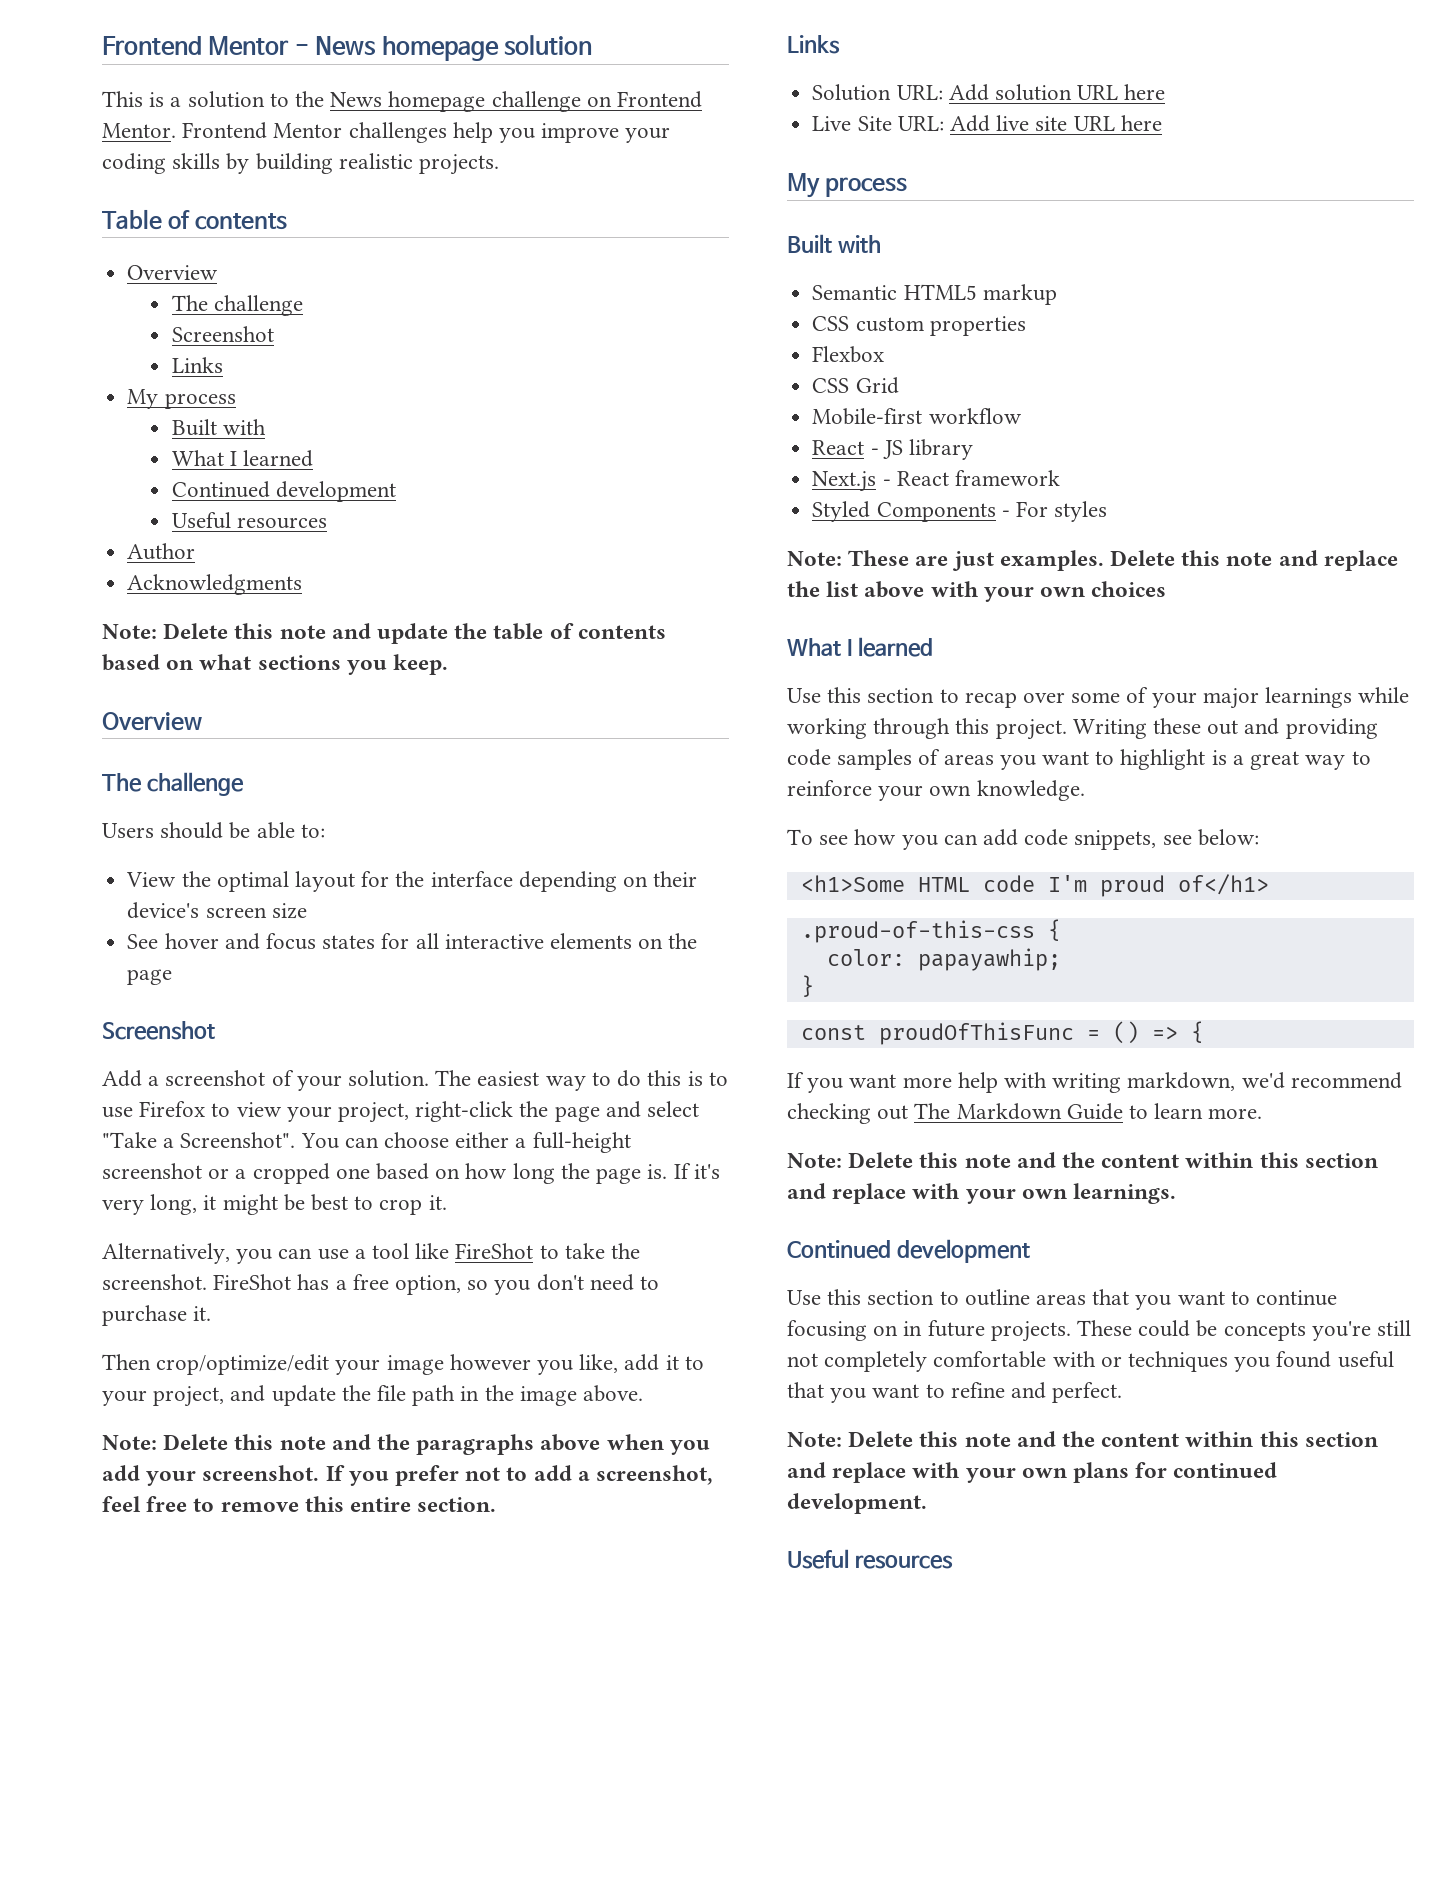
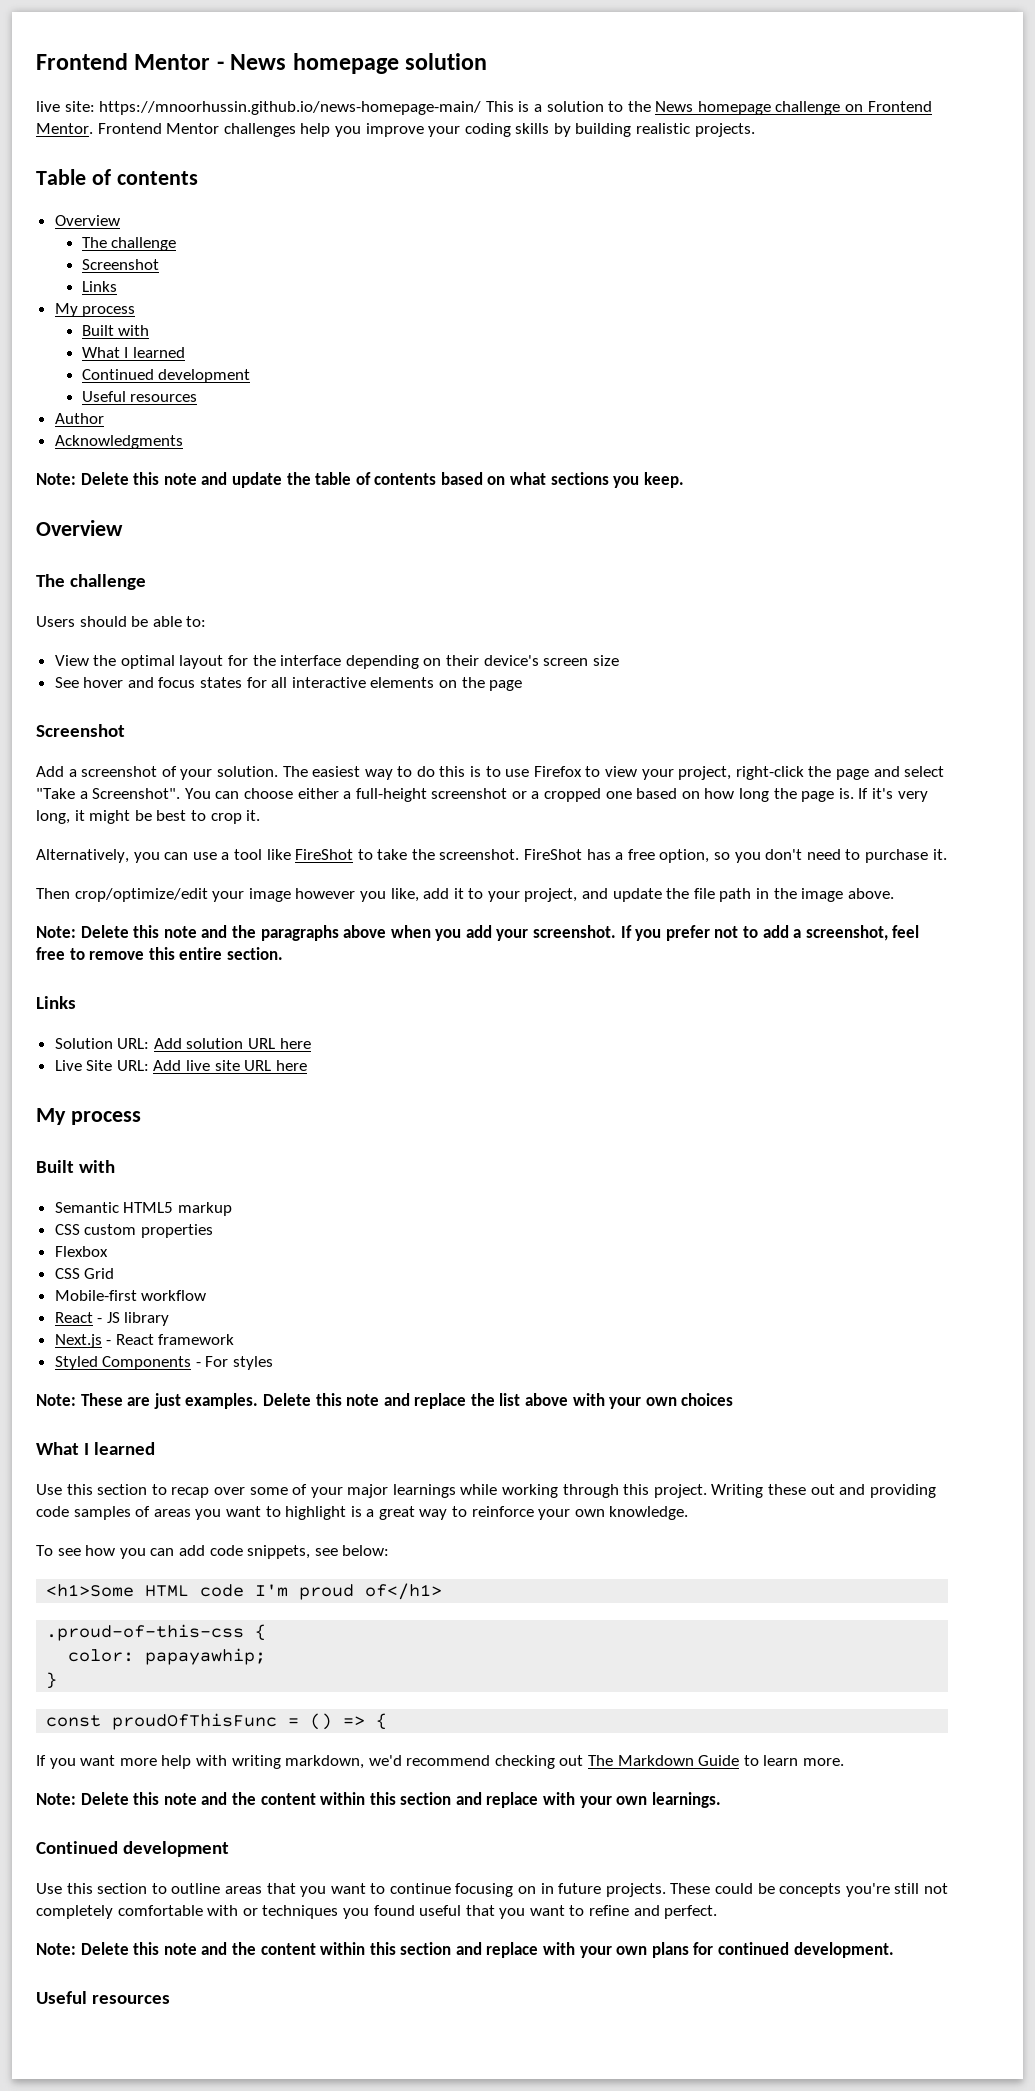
(593, 45) none -> [36,101,482,115] live site: https://mnoorhussin.github.io/news-homepage-main/

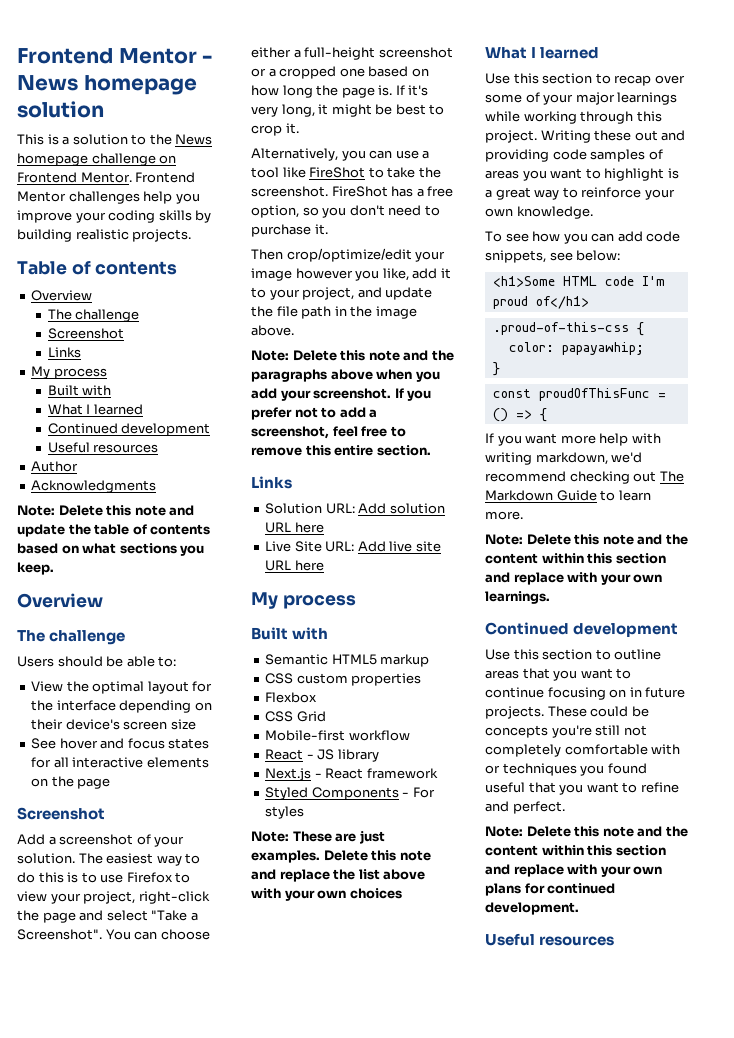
[36,101,482,115] live site: https://mnoorhussin.github.io/news-homepage-main/ -> (104, 109) none

